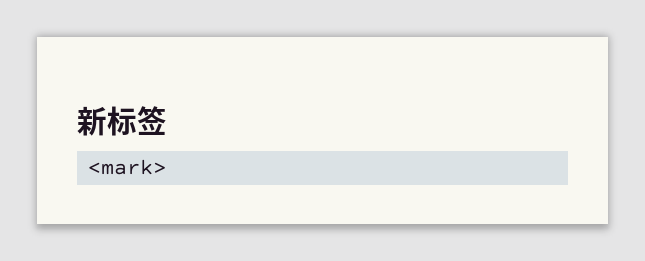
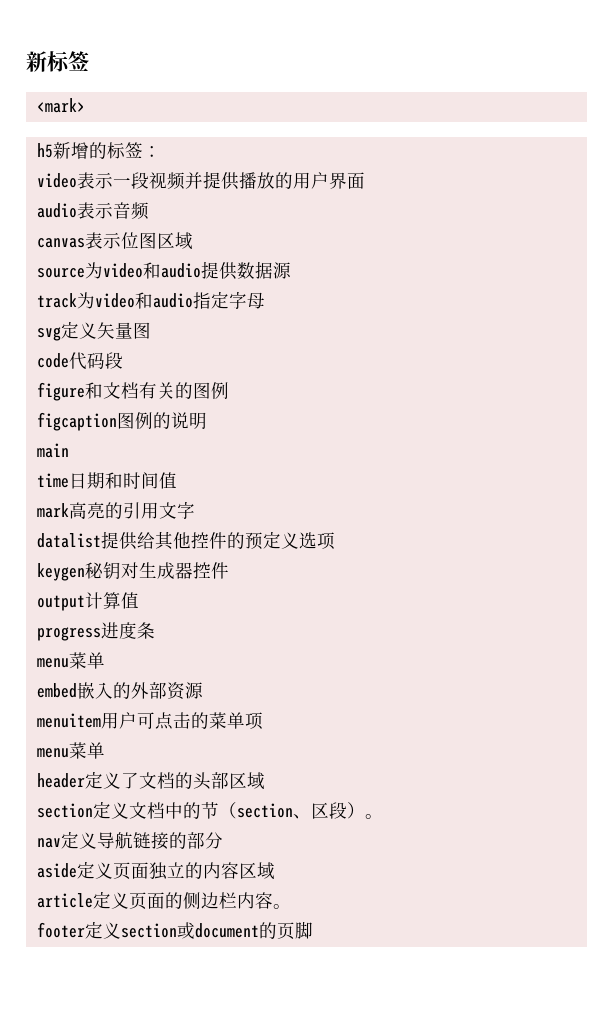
(166, 167) none -> [36,142,161,159] [36,171,365,190] [36,202,149,220] [36,232,193,250] [36,261,291,280] [36,291,265,309] [36,321,151,341] [36,352,123,370] [36,382,229,401] [36,412,207,431] [36,443,69,458] [36,472,177,489] [36,501,195,519] [36,531,335,550] [36,562,229,581] [36,592,139,611] [36,622,155,641] [36,652,105,669] [36,682,203,700] [36,712,263,730] [36,742,105,759] [36,771,265,790] [36,801,383,819] [36,831,223,850] [36,861,275,880] [36,891,291,910] [36,921,313,940] // h5新增的标签： // video表示一段视频并提供播放的用户界面 // audio表示音频 // canvas表示位图区域 // source为video和audio提供数据源 // track为video和audio指定字母 // svg定义矢量图 // code代码段 // figure和文档有关的图例 // figcaption图例的说明 // main // time日期和时间值 // mark高亮的引用文字 // datalist提供给其他控件的预定义选项 // keygen秘钥对生成器控件 // output计算值 // progress进度条 // menu菜单 // embed嵌入的外部资源 // menuitem用户可点击的菜单项 // menu菜单 // header定义了文档的头部区域 // section定义文档中的节（section、区段）。 // nav定义导航链接的部分 // aside定义页面独立的内容区域 // article定义页面的侧边栏内容。 // footer定义section或document的页脚

